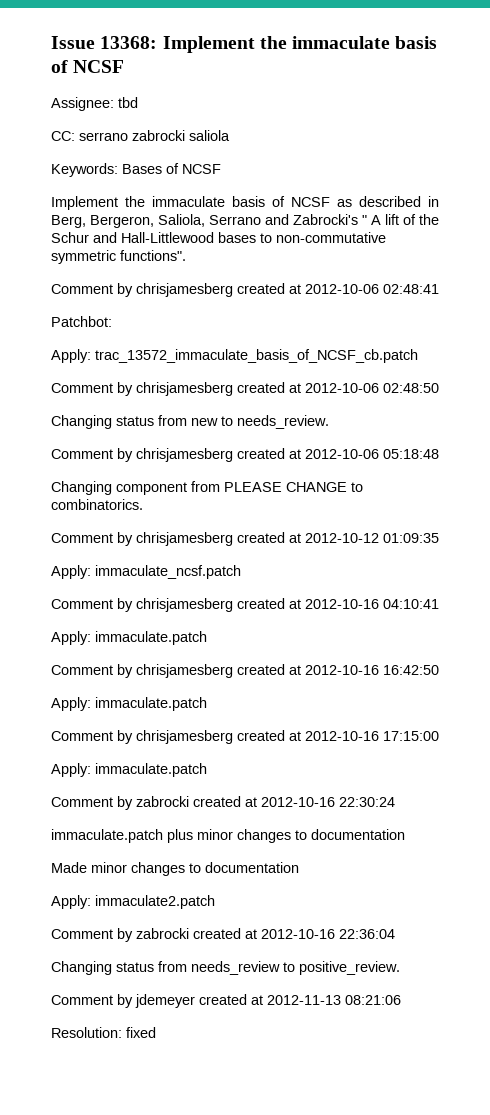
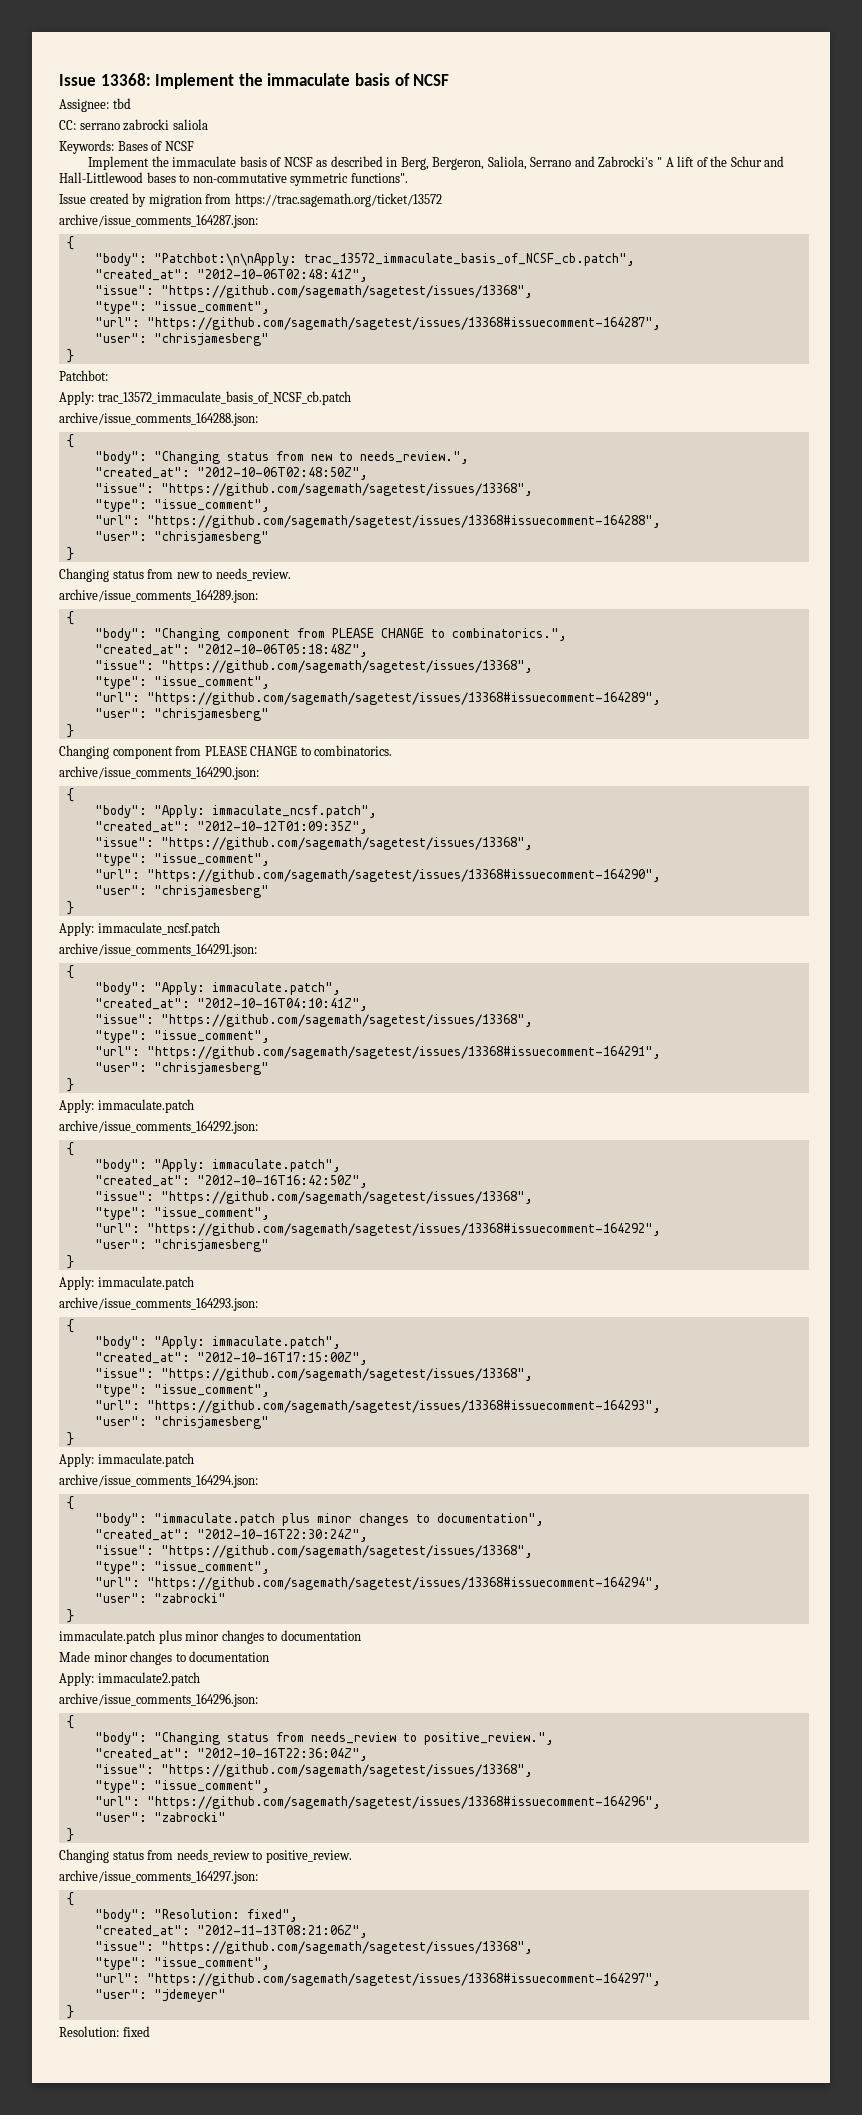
[51,283,439,297] [51,316,112,327] [51,349,418,363] [51,382,439,396] Comment by chrisjamesberg created at 2012-10-06 02:48:41 // Patchbot: // Apply: trac_13572_immaculate_basis_of_NCSF_cb.patch // Comment by chrisjamesberg created at 2012-10-06 02:48:50 -> [59,193,442,207] [59,214,258,228] [66,236,74,250] [94,253,635,266] [94,269,368,282] [94,285,533,298] [94,301,270,314] [94,317,661,330] [94,333,269,346] [66,349,74,363] [59,370,108,381] [59,391,351,405] [59,412,258,426] [66,434,74,448] [94,451,469,464] [94,467,368,480] [94,483,533,496] [94,499,270,512] [94,515,661,528] [94,531,269,544] [66,547,74,561] Issue created by migration from https://trac.sagemath.org/ticket/13572 // archive/issue_comments_164287.json: // { // "body": "Patchbot:\n\nApply: trac_13572_immaculate_basis_of_NCSF_cb.patch", // "created_at": "2012-10-06T02:48:41Z", // "issue": "https://github.com/sagemath/sagetest/issues/13368", // "type": "issue_comment", // "url": "https://github.com/sagemath/sagetest/issues/13368#issuecomment-164287", // "user": "chrisjamesberg" // } // Patchbot: // Apply: trac_13572_immaculate_basis_of_NCSF_cb.patch // archive/issue_comments_164288.json: // { // "body": "Changing status from new to needs_review.", // "created_at": "2012-10-06T02:48:50Z", // "issue": "https://github.com/sagemath/sagetest/issues/13368", // "type": "issue_comment", // "url": "https://github.com/sagemath/sagetest/issues/13368#issuecomment-164288", // "user": "chrisjamesberg" // }
[51,448,439,462] Comment by chrisjamesberg created at 2012-10-06 05:18:48 -> [59,589,258,603] [66,611,74,625] [94,628,567,641] [94,644,368,657] [94,660,533,673] [94,676,270,689] [94,692,661,705] [94,708,269,721] [66,724,74,738] archive/issue_comments_164289.json: // { // "body": "Changing component from PLEASE CHANGE to combinatorics.", // "created_at": "2012-10-06T05:18:48Z", // "issue": "https://github.com/sagemath/sagetest/issues/13368", // "type": "issue_comment", // "url": "https://github.com/sagemath/sagetest/issues/13368#issuecomment-164289", // "user": "chrisjamesberg" // }
[51,532,439,546] [51,565,241,579] [51,598,439,612] [51,631,207,645] [51,664,439,678] [51,697,207,711] [51,730,439,744] [51,763,207,777] [51,796,395,810] Comment by chrisjamesberg created at 2012-10-12 01:09:35 // Apply: immaculate_ncsf.patch // Comment by chrisjamesberg created at 2012-10-16 04:10:41 // Apply: immaculate.patch // Comment by chrisjamesberg created at 2012-10-16 16:42:50 // Apply: immaculate.patch // Comment by chrisjamesberg created at 2012-10-16 17:15:00 // Apply: immaculate.patch // Comment by zabrocki created at 2012-10-16 22:30:24 -> [59,766,259,780] [66,788,74,802] [94,805,377,818] [94,821,368,834] [94,837,533,850] [94,853,270,866] [94,869,661,882] [94,885,269,898] [66,901,74,915] [59,922,220,936] [59,943,257,957] [66,965,74,979] [94,982,341,995] [94,998,368,1011] [94,1014,533,1027] [94,1030,270,1043] [94,1046,661,1059] [94,1062,269,1075] [66,1078,74,1092] [59,1099,194,1113] [59,1120,258,1134] [66,1142,74,1156] [94,1159,341,1172] [94,1175,368,1188] [94,1191,533,1204] [94,1207,270,1220] [94,1223,661,1236] [94,1239,269,1252] [66,1255,74,1269] [59,1276,194,1290] [59,1297,258,1311] [66,1319,74,1333] [94,1336,341,1349] [94,1352,368,1365] [94,1368,533,1381] [94,1384,270,1397] [94,1400,661,1413] [94,1416,269,1429] [66,1432,74,1446] [59,1453,194,1467] [59,1474,258,1488] [66,1496,74,1510] [94,1513,544,1526] [94,1529,368,1542] [94,1545,533,1558] [94,1561,270,1574] [94,1577,661,1590] [94,1593,226,1603] [66,1609,74,1623] archive/issue_comments_164290.json: // { // "body": "Apply: immaculate_ncsf.patch", // "created_at": "2012-10-12T01:09:35Z", // "issue": "https://github.com/sagemath/sagetest/issues/13368", // "type": "issue_comment", // "url": "https://github.com/sagemath/sagetest/issues/13368#issuecomment-164290", // "user": "chrisjamesberg" // } // Apply: immaculate_ncsf.patch // archive/issue_comments_164291.json: // { // "body": "Apply: immaculate.patch", // "created_at": "2012-10-16T04:10:41Z", // "issue": "https://github.com/sagemath/sagetest/issues/13368", // "type": "issue_comment", // "url": "https://github.com/sagemath/sagetest/issues/13368#issuecomment-164291", // "user": "chrisjamesberg" // } // Apply: immaculate.patch // archive/issue_comments_164292.json: // { // "body": "Apply: immaculate.patch", // "created_at": "2012-10-16T16:42:50Z", // "issue": "https://github.com/sagemath/sagetest/issues/13368", // "type": "issue_comment", // "url": "https://github.com/sagemath/sagetest/issues/13368#issuecomment-164292", // "user": "chrisjamesberg" // } // Apply: immaculate.patch // archive/issue_comments_164293.json: // { // "body": "Apply: immaculate.patch", // "created_at": "2012-10-16T17:15:00Z", // "issue": "https://github.com/sagemath/sagetest/issues/13368", // "type": "issue_comment", // "url": "https://github.com/sagemath/sagetest/issues/13368#issuecomment-164293", // "user": "chrisjamesberg" // } // Apply: immaculate.patch // archive/issue_comments_164294.json: // { // "body": "immaculate.patch plus minor changes to documentation", // "created_at": "2012-10-16T22:30:24Z", // "issue": "https://github.com/sagemath/sagetest/issues/13368", // "type": "issue_comment", // "url": "https://github.com/sagemath/sagetest/issues/13368#issuecomment-164294", // "user": "zabrocki" // }
[51,928,395,942] Comment by zabrocki created at 2012-10-16 22:36:04 -> [59,1693,258,1707] [66,1715,74,1729] [94,1732,554,1745] [94,1748,368,1761] [94,1764,533,1777] [94,1780,270,1793] [94,1796,661,1809] [94,1812,226,1822] [66,1828,74,1842] archive/issue_comments_164296.json: // { // "body": "Changing status from needs_review to positive_review.", // "created_at": "2012-10-16T22:36:04Z", // "issue": "https://github.com/sagemath/sagetest/issues/13368", // "type": "issue_comment", // "url": "https://github.com/sagemath/sagetest/issues/13368#issuecomment-164296", // "user": "zabrocki" // }
[51,994,401,1008] Comment by jdemeyer created at 2012-11-13 08:21:06 -> [59,1870,258,1884] [66,1892,74,1906] [94,1909,298,1922] [94,1925,368,1938] [94,1941,533,1954] [94,1957,270,1970] [94,1973,661,1986] [94,1989,226,2002] [66,2005,74,2019] archive/issue_comments_164297.json: // { // "body": "Resolution: fixed", // "created_at": "2012-11-13T08:21:06Z", // "issue": "https://github.com/sagemath/sagetest/issues/13368", // "type": "issue_comment", // "url": "https://github.com/sagemath/sagetest/issues/13368#issuecomment-164297", // "user": "jdemeyer" // }

